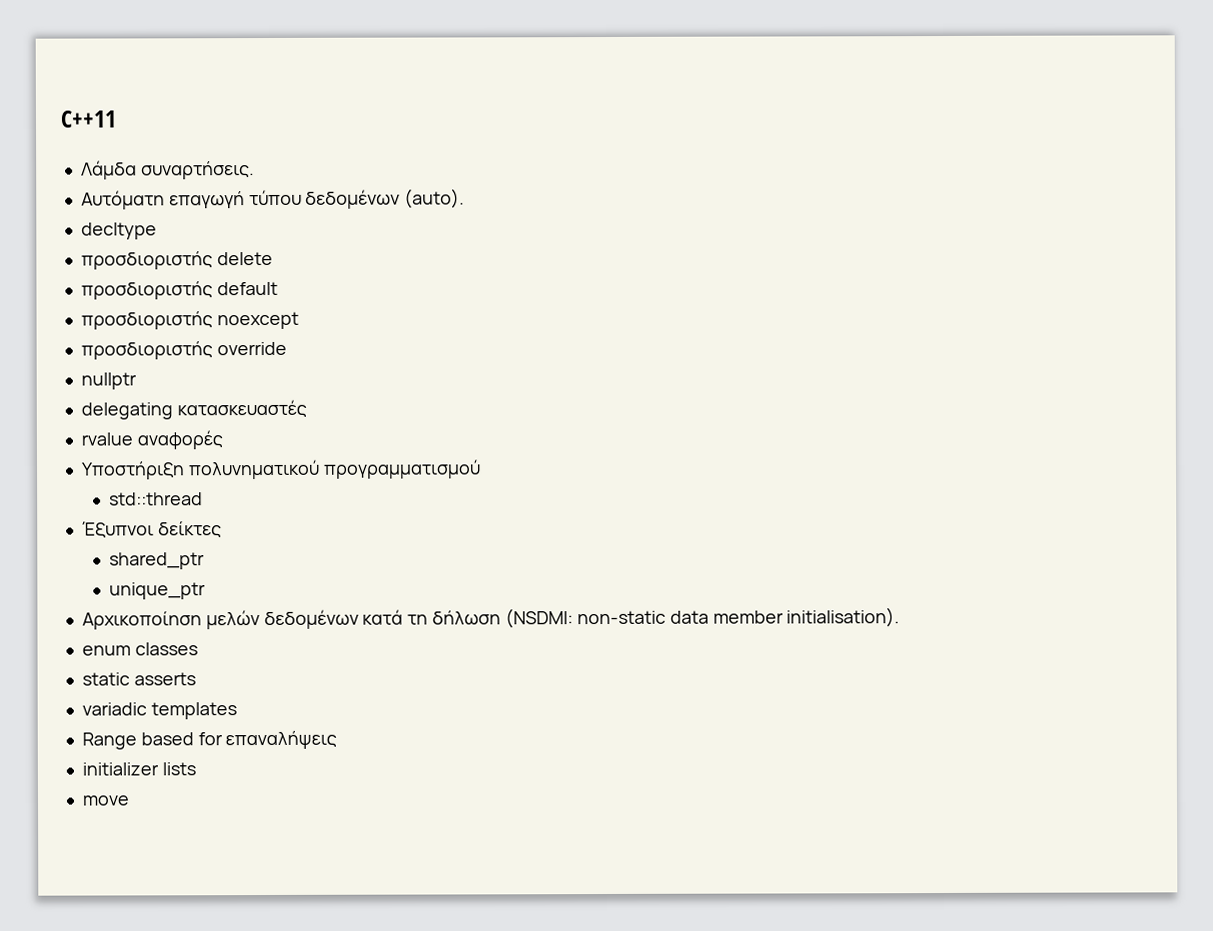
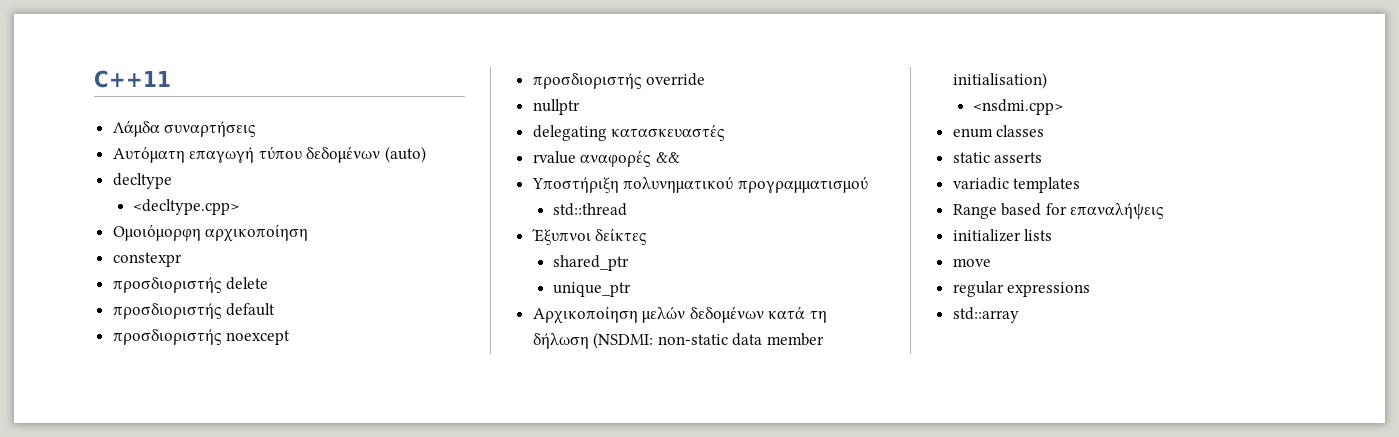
[140,161,255,180] συναρτήσεις. -> [164,121,257,137] συναρτήσεις
[404,188,466,209] (auto). -> [385,146,427,163] (auto)
(157, 231) none -> [132,199,239,215] [112,224,309,242] [112,252,182,267] // <decltype.cpp> // Ομοιόμορφη αρχικοποίηση // constexpr
(223, 440) none -> [655,152,680,163] &&
[786,607,901,628] initialisation). -> [952,72,1047,89] [972,99,1063,115] initialisation) // <nsdmi.cpp>
(130, 800) none -> [952,281,1091,297] [952,307,1019,323] // regular expressions // std::array

